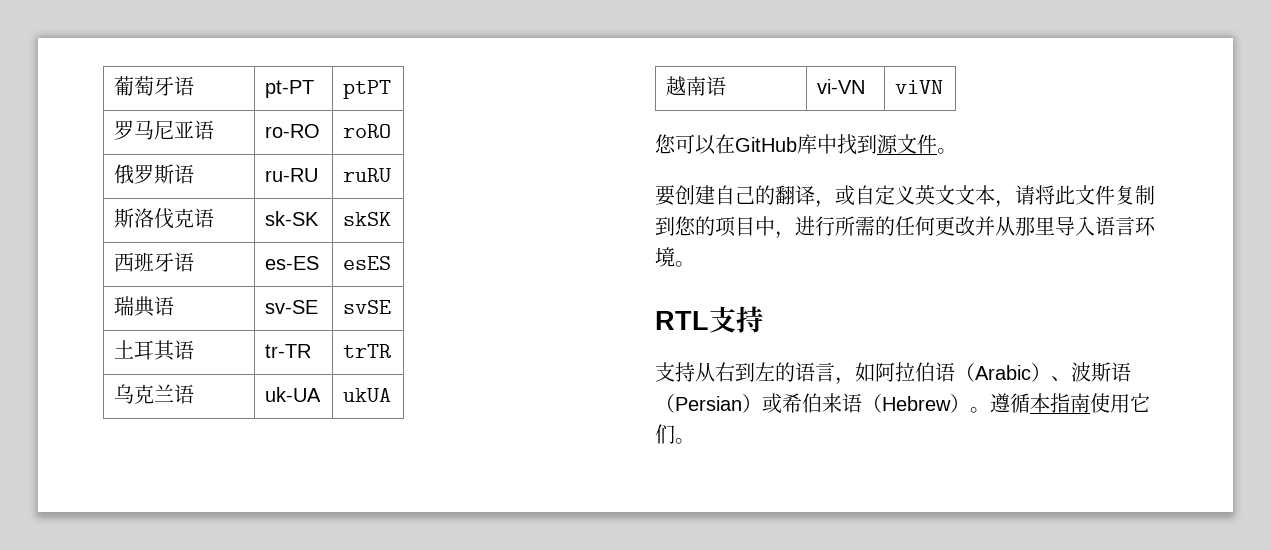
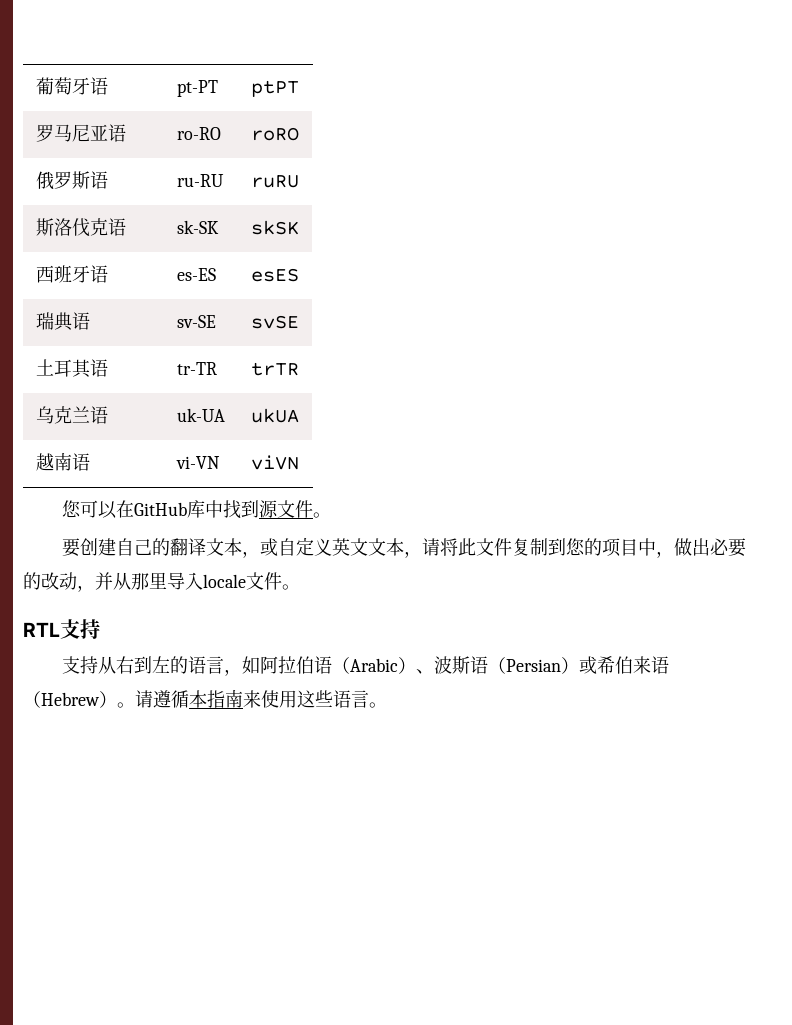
(815, 195) none -> [206,538,243,556] 文本
[795,216,975,236] 进行所需的任何更改 -> [674,538,747,557] [23,572,95,592] 做出必要的改动，
[1095,216,1156,236] [655,247,675,267] 语言环境 -> [203,572,282,590] locale文件
(990, 410) none -> [135,690,153,708] 请
[1090,393,1150,413] [655,424,675,444] 使用它们 -> [243,690,369,708] 来使用这些语言

